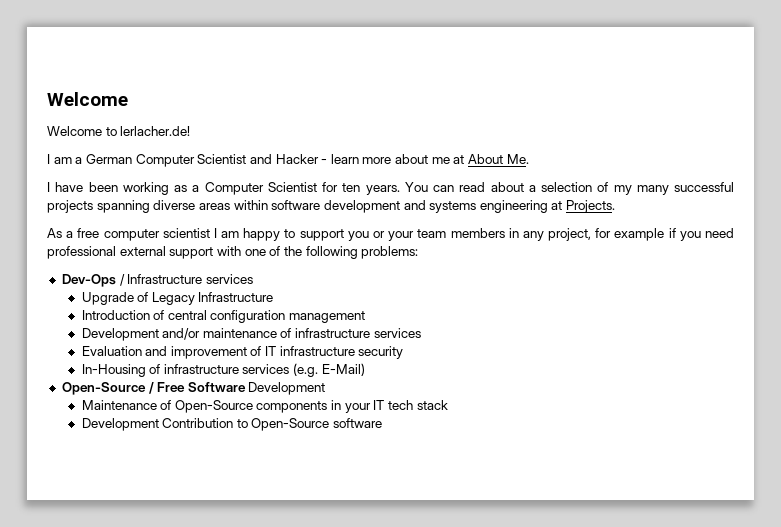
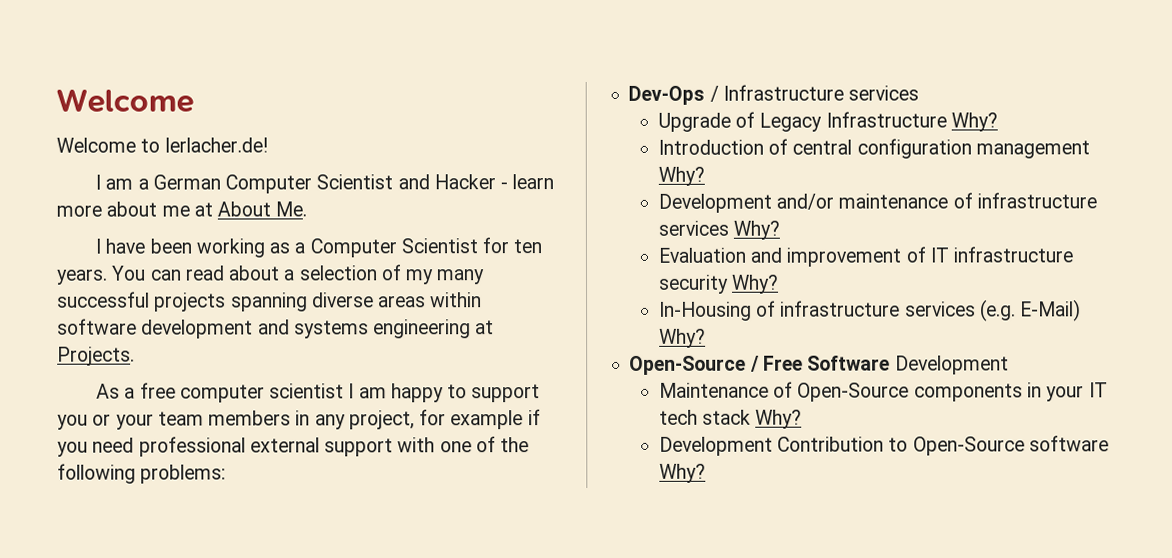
(274, 297) none -> [950,112,998,132] Why?
(366, 317) none -> [657,166,705,186] Why?
(421, 333) none -> [733,220,781,240] Why?
(404, 352) none -> [731,274,780,294] Why?
(365, 369) none -> [658,328,706,348] Why?
(448, 405) none -> [755,409,803,429] Why?
(383, 423) none -> [658,463,706,483] Why?

